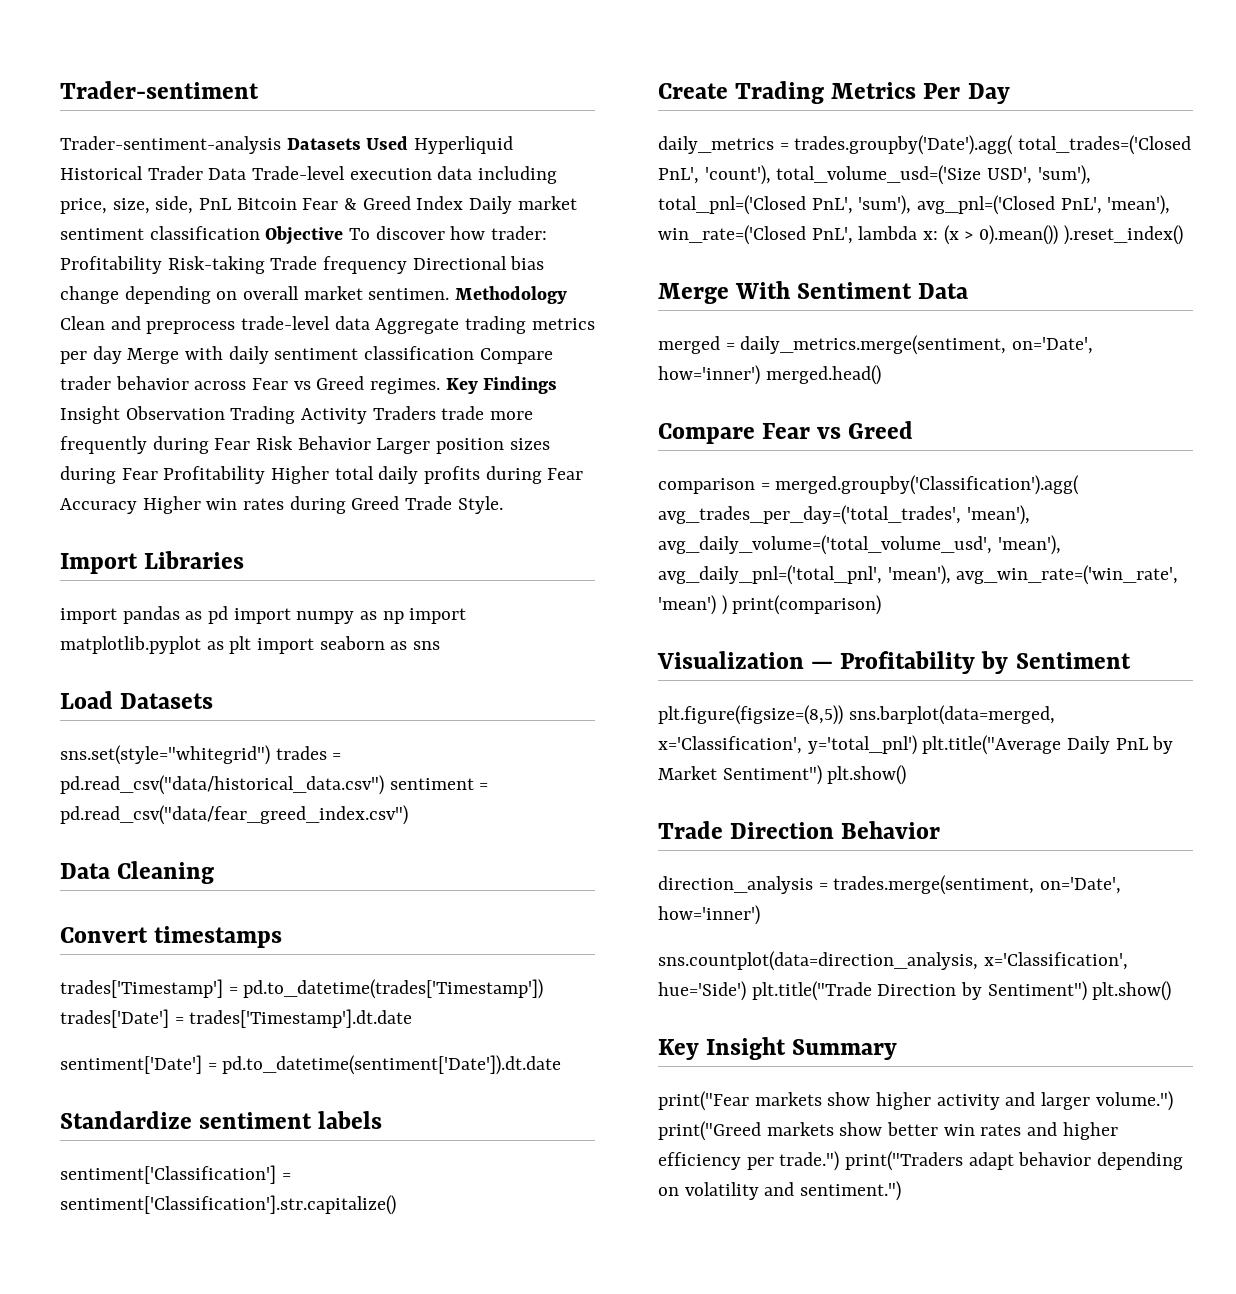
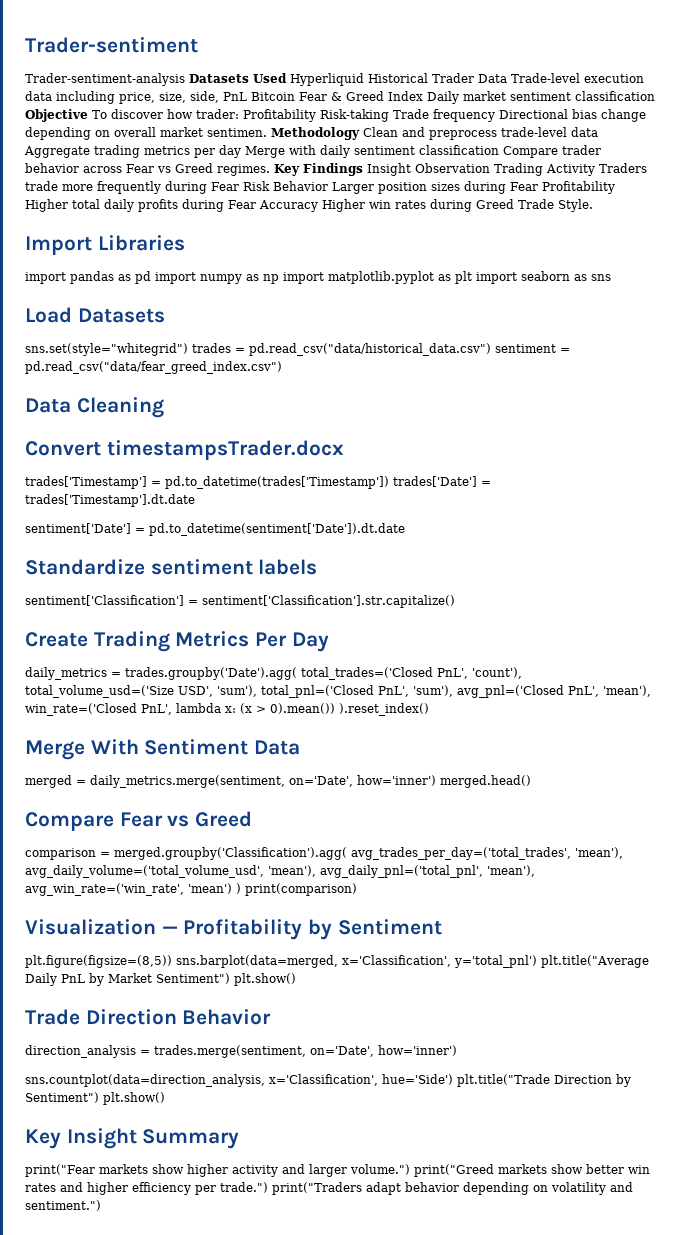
[154,926,283,948] timestamps -> [106,440,344,460] timestampsTrader.docx

